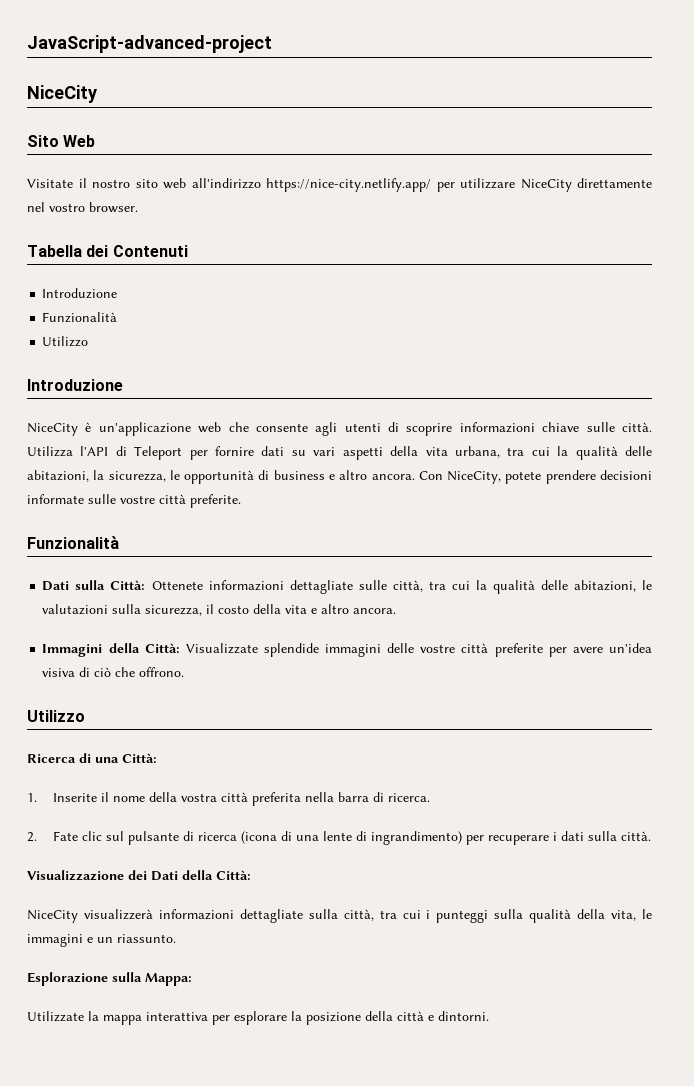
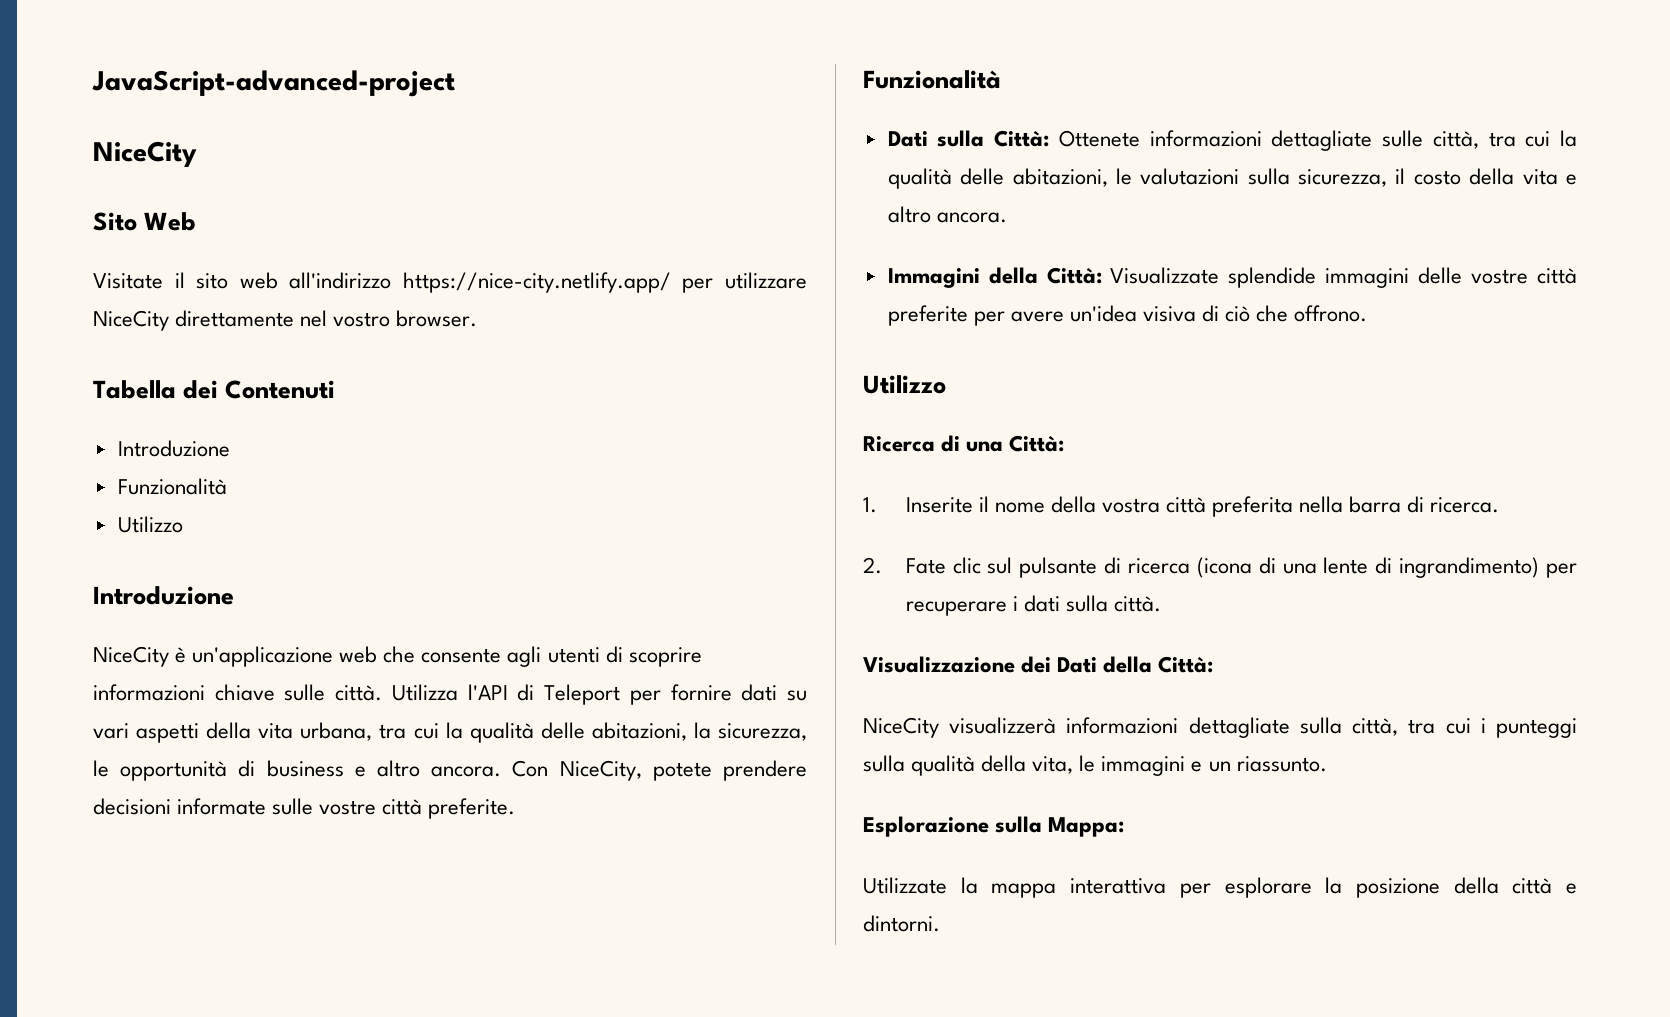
[92,179,130,188] nostro -> (185, 280) none

